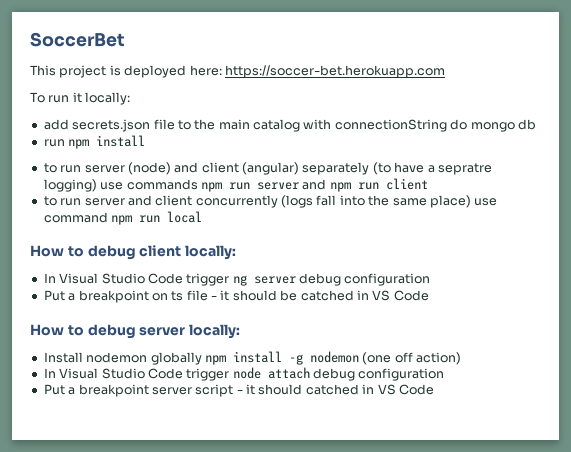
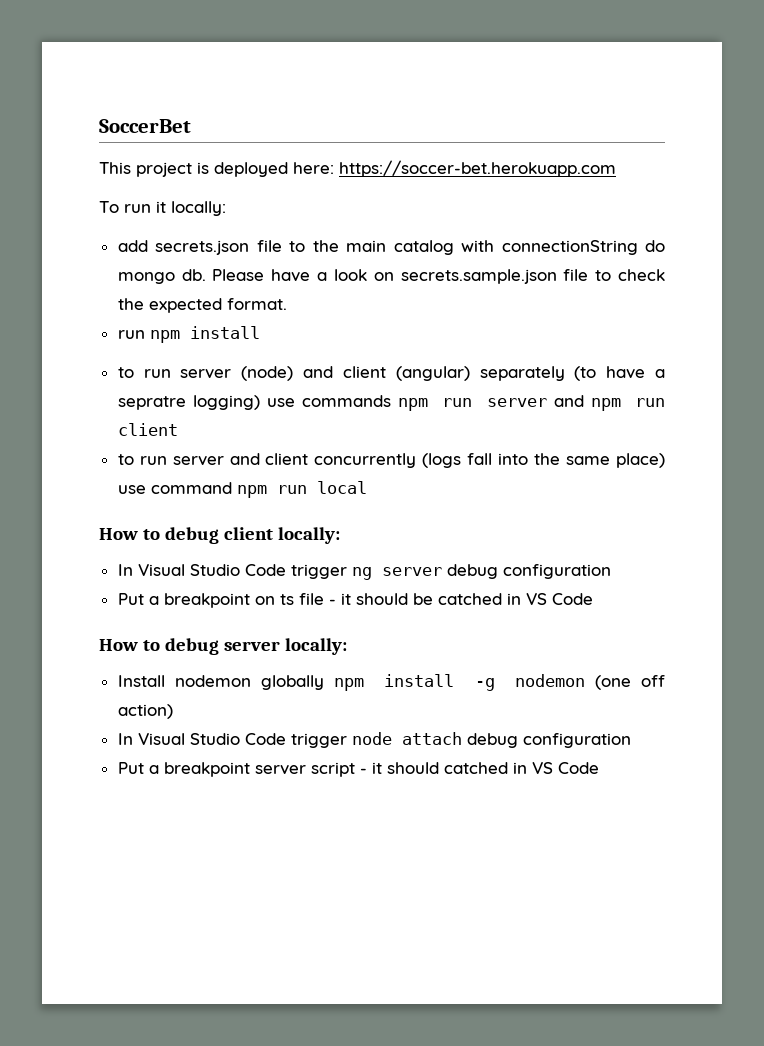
[517,119,536,130] db -> [181,269,665,284] [117,298,287,313] db. Please have a look on secrets.sample.json file to check the expected format.

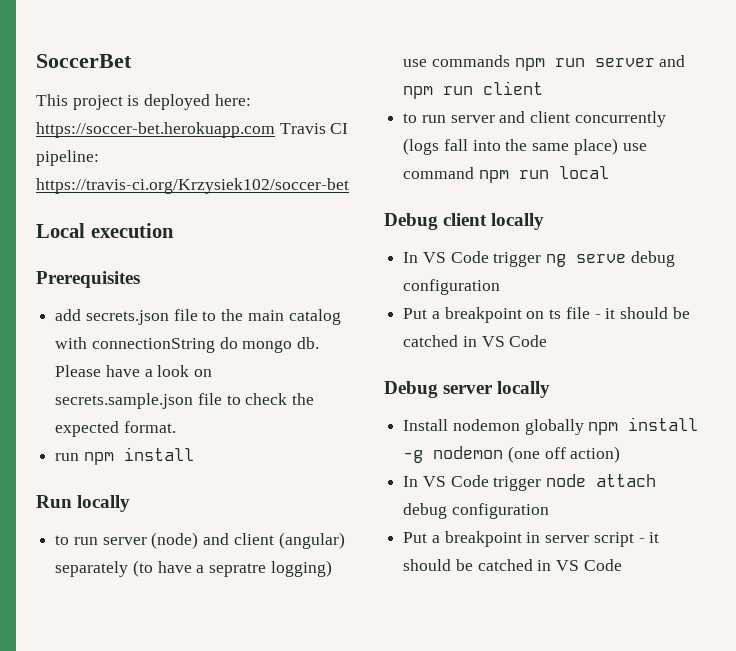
[99,201,226,216] // To run it locally: -> [279,123,349,134] [36,150,99,166] [36,178,349,194] [36,223,174,238] [36,271,140,288] Travis CI pipeline: https://travis-ci.org/Krzysiek102/soccer-bet // Local execution // Prerequisites
(260, 332) none -> [36,495,131,512] // Run locally
[99,527,340,544] [117,564,240,576] How to debug client locally: // In Visual Studio -> [384,213,545,230] [403,252,446,263] Debug client locally // In VS
[381,567,442,576] server -> [576,254,627,263] serve
[99,638,347,655] How to debug server locally: -> [384,381,551,398] Debug server locally
[137,733,240,745] Visual Studio -> [422,476,446,487] VS
(250, 769) none -> [526,532,541,543] in
(439, 768) none -> [455,559,473,571] be

